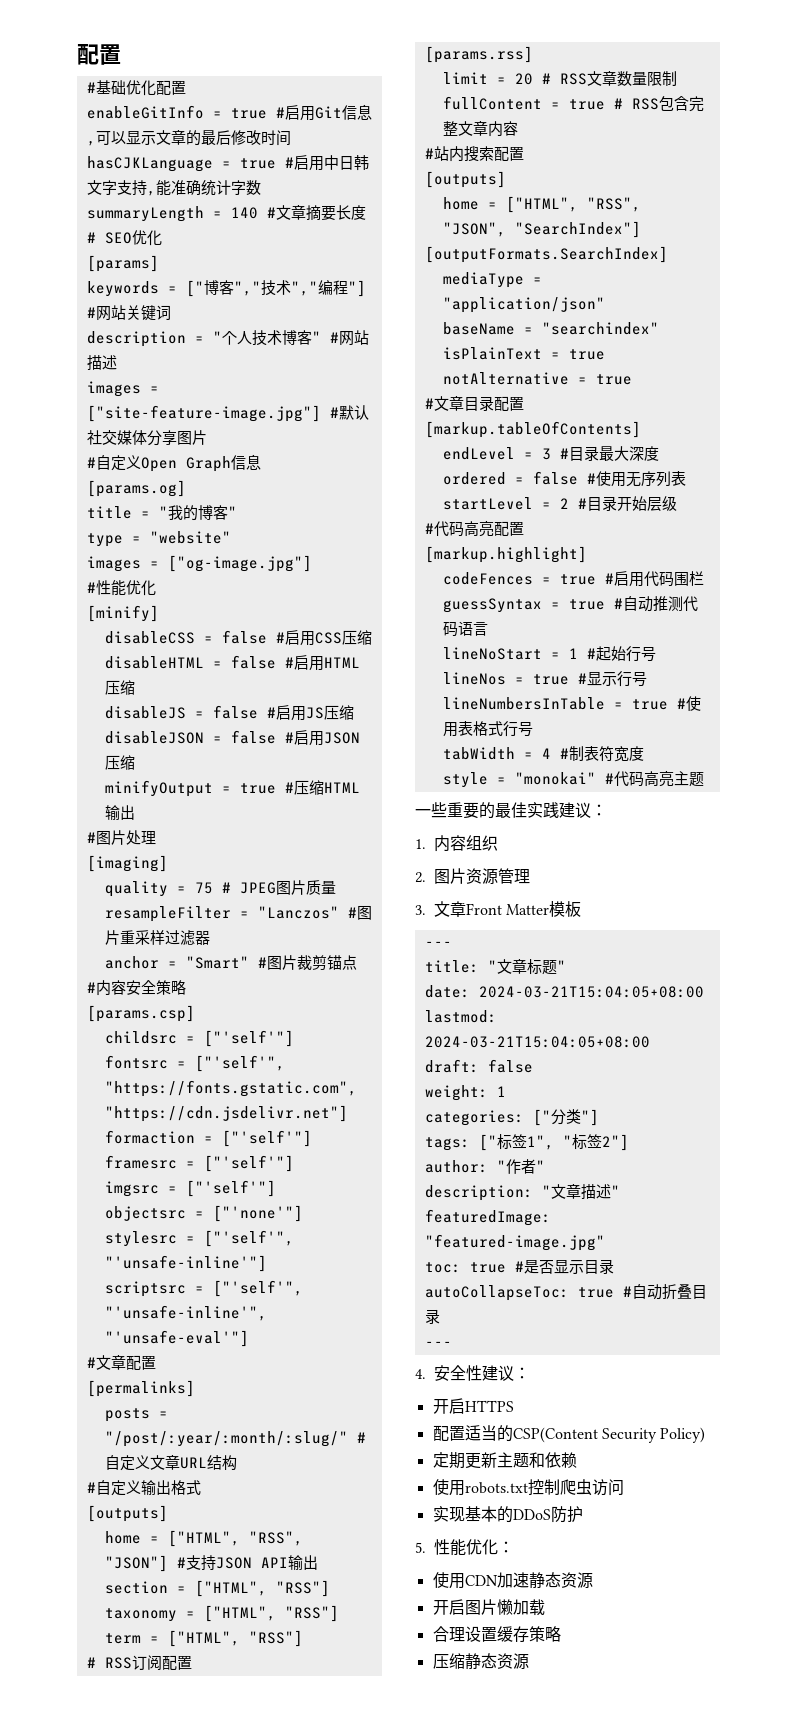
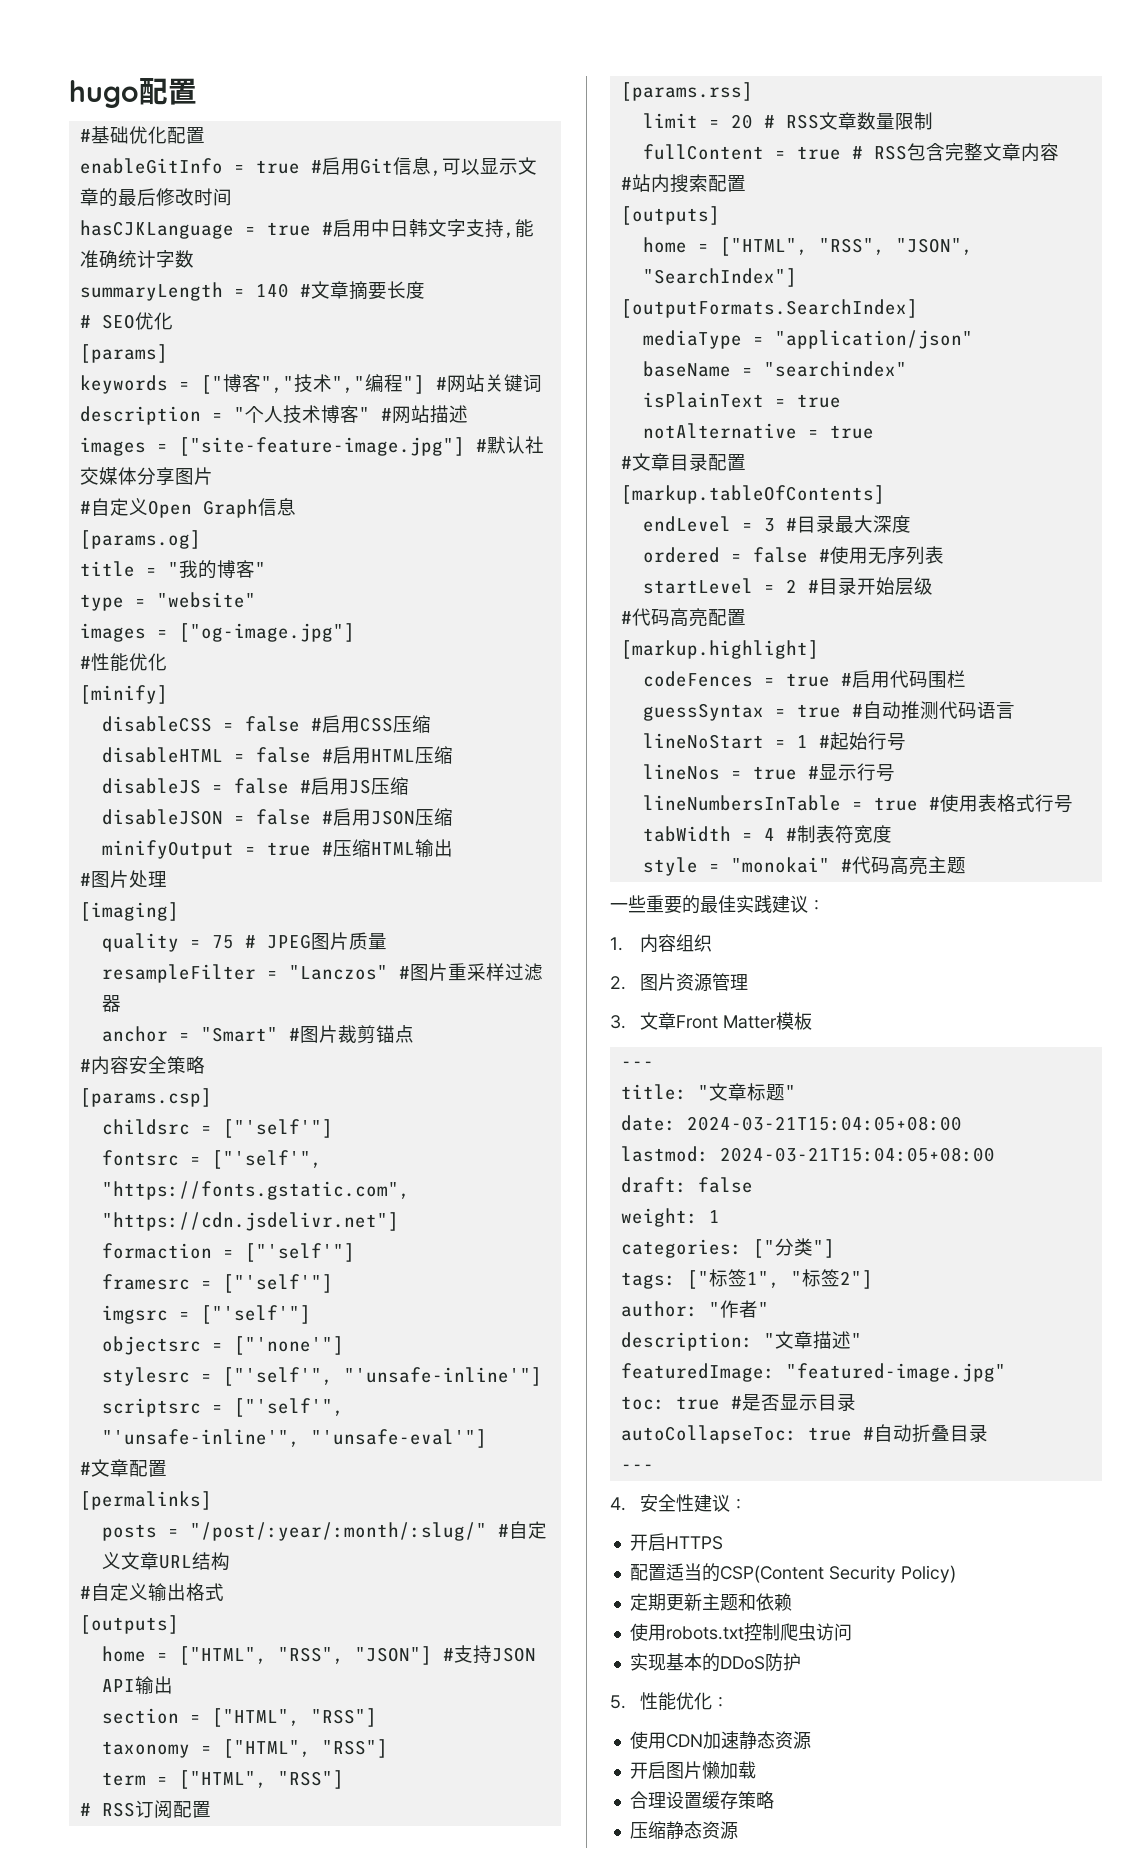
(77, 54) none -> [69,80,139,108] hugo

